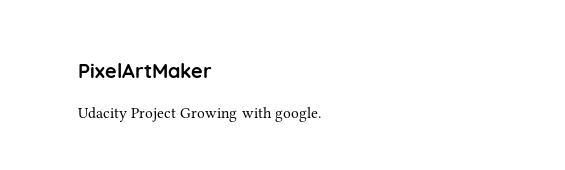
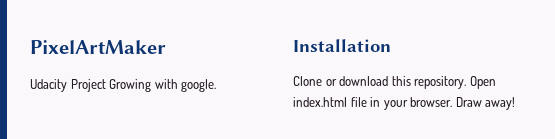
(321, 114) none -> [293,39,391,52] [293,76,496,89] [293,97,516,110] // Installation // Clone or download this repository. Open index.html file in your browser. Draw away!

